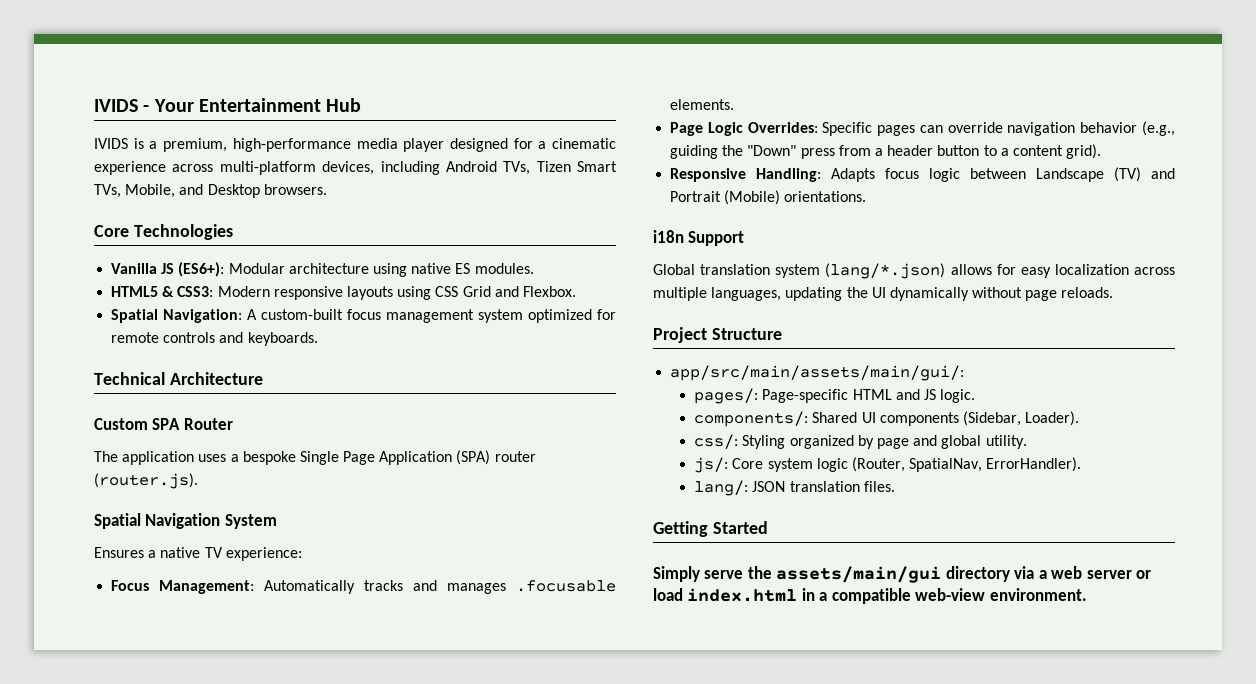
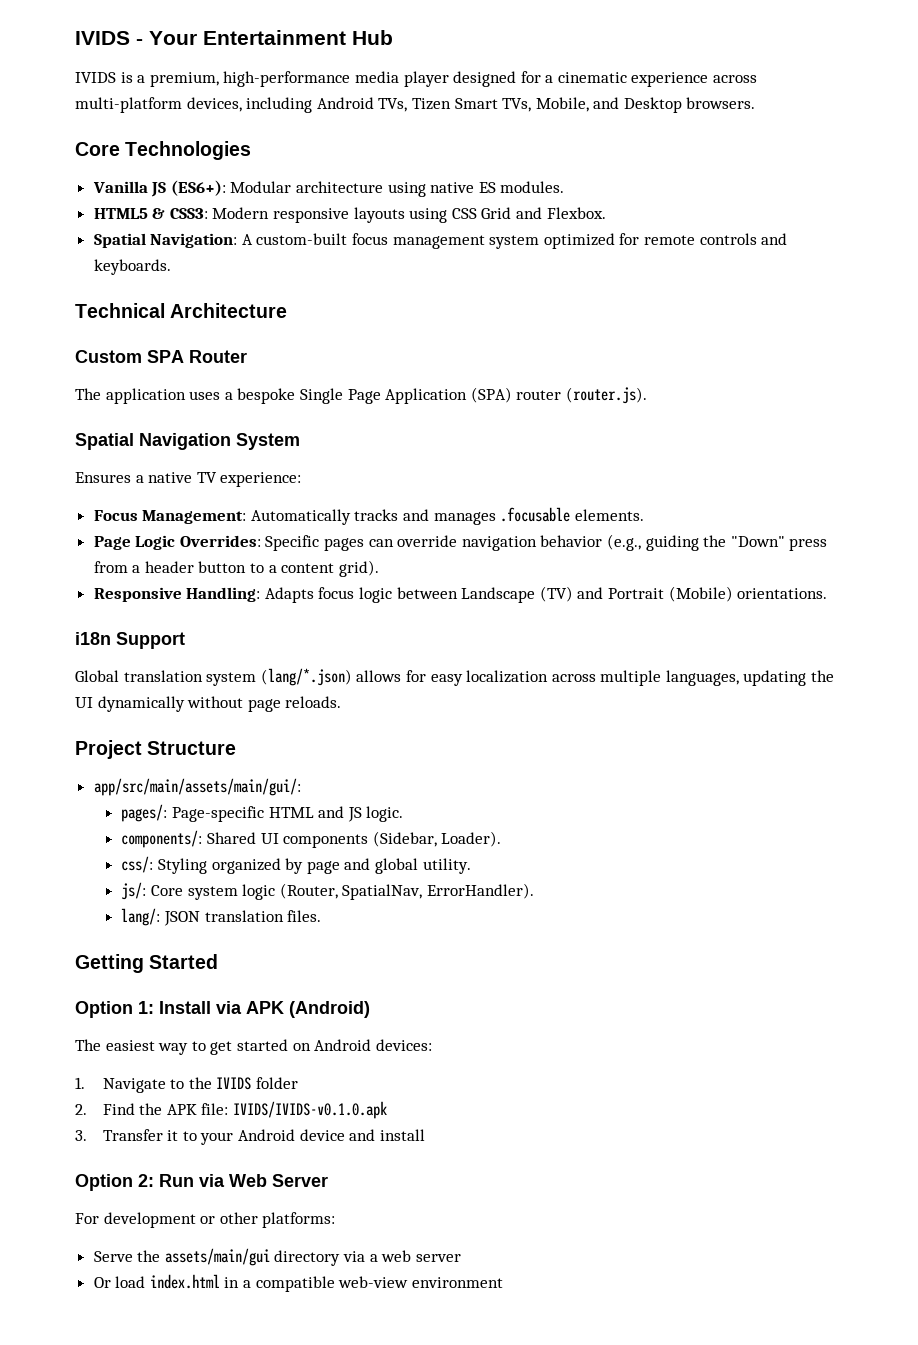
[653,566,744,582] Simply serve -> [75,1001,370,1018] [75,1039,432,1055] [75,1077,299,1093] [75,1101,388,1119] [75,1129,425,1145] [75,1174,328,1191] [75,1212,336,1228] [93,1251,133,1262] Option 1: Install via APK (Android) // The easiest way to get started on Android devices: // 1. Navigate to the IVIDS folder // 2. Find the APK file: IVIDS/IVIDS-v0.1.0.apk // 3. Transfer it to your Android device and install // Option 2: Run via Web Server // For development or other platforms: // Serve
[1136,570,1152,579] or -> [93,1277,111,1288] // Or
[989,588,1087,601] environment. -> [411,1277,503,1288] environment

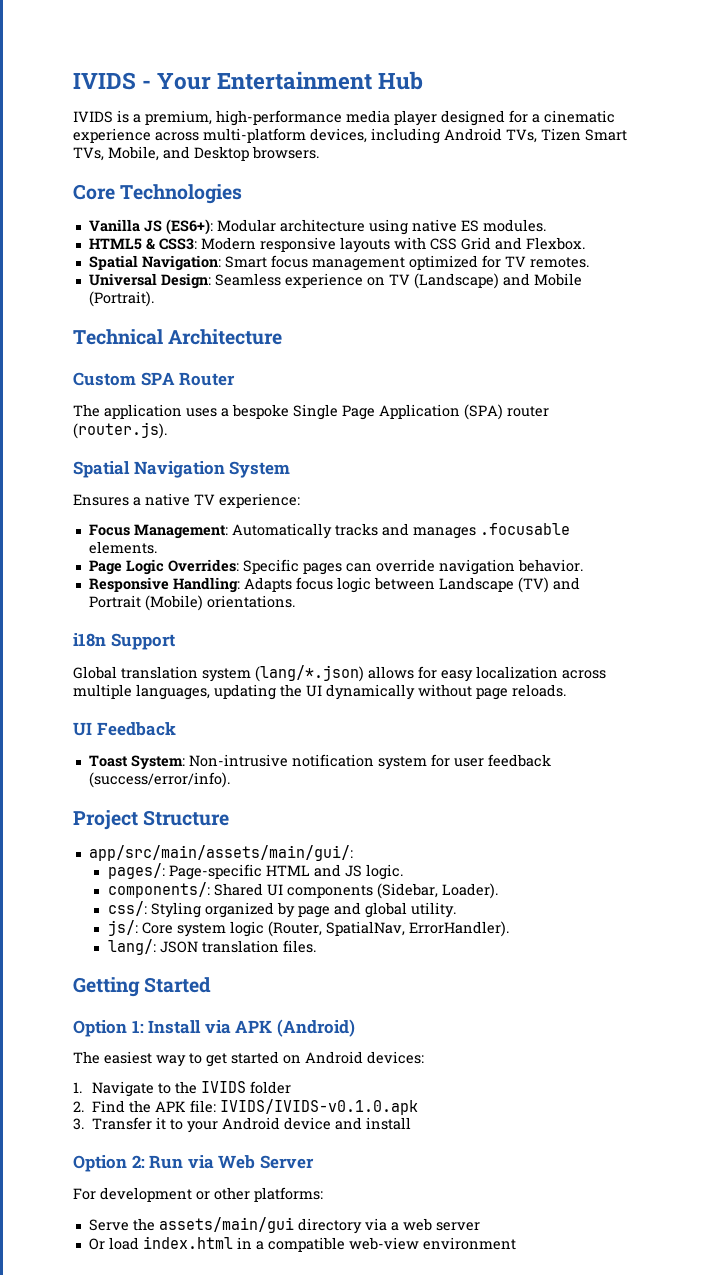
[409,208,448,223] using -> [393,237,426,250] with
[241,233,348,245] A custom-built -> [224,256,267,268] Smart
[489,235,540,249] system -> (405, 264) none
[644,233,788,245] [93,259,171,275] remote controls and keyboards. -> [504,256,589,268] [88,273,582,289] [88,291,154,307] TV remotes. // Universal Design: Seamless experience on TV (Landscape) and Mobile (Portrait).
[540,534,828,551] [93,560,379,577] behavior (e.g., guiding the "Down" press from a header button to a content grid). -> [517,559,583,572] behavior.
(342, 702) none -> [73,722,176,736] [88,754,551,770] [88,772,230,788] // UI Feedback // Toast System: Non-intrusive notification system for user feedback (success/error/info).

